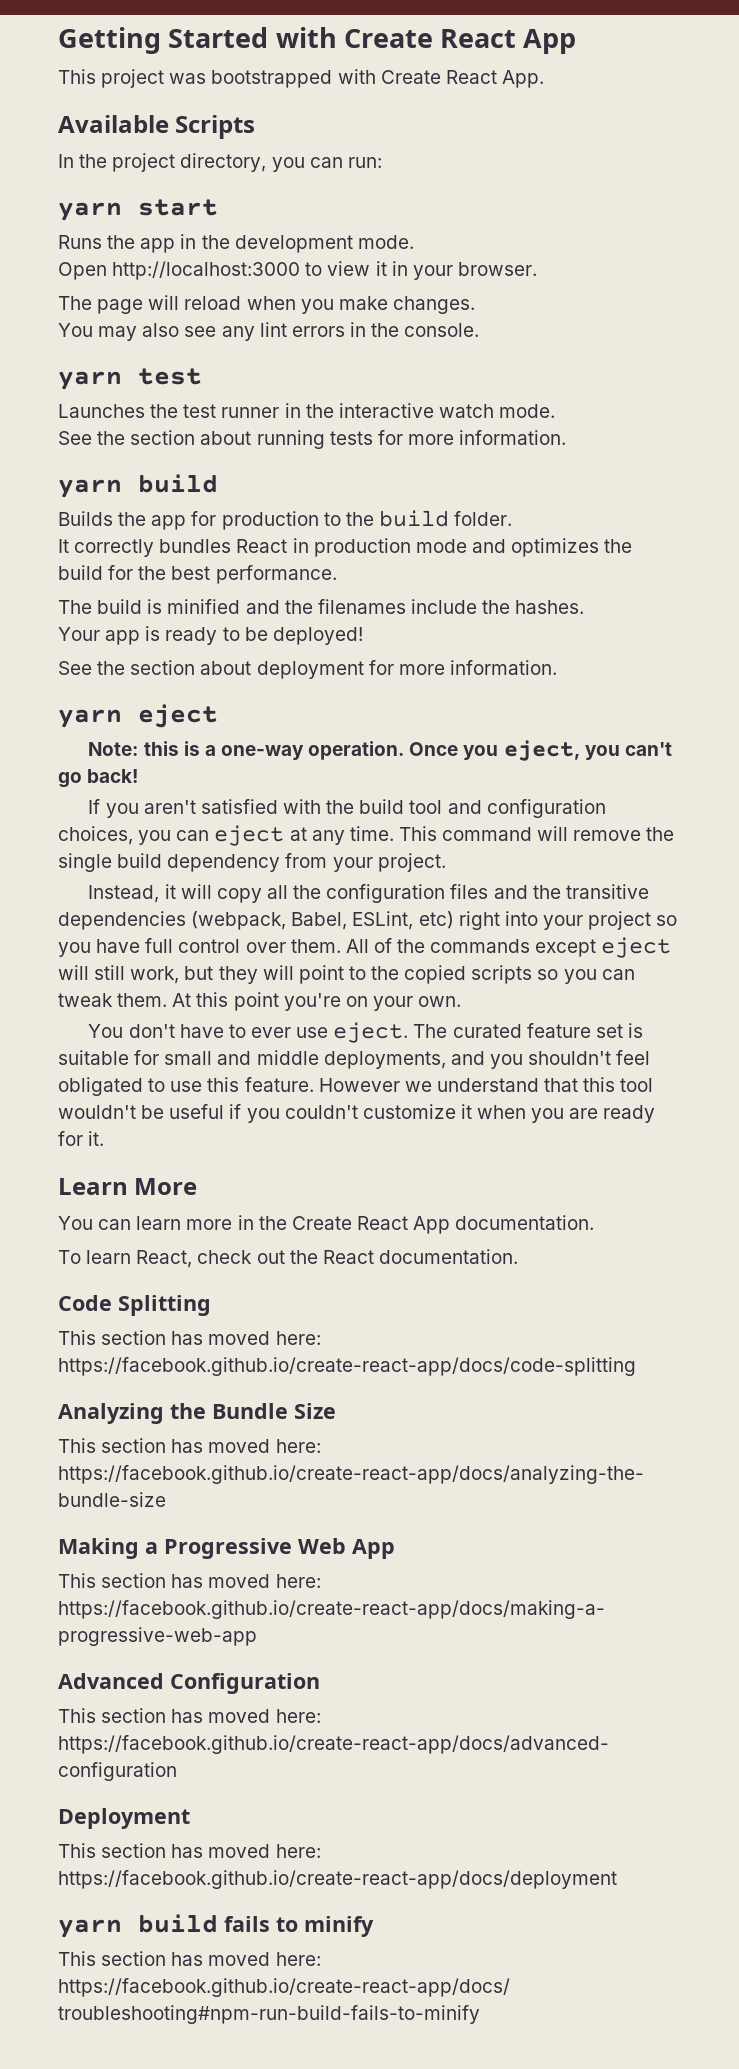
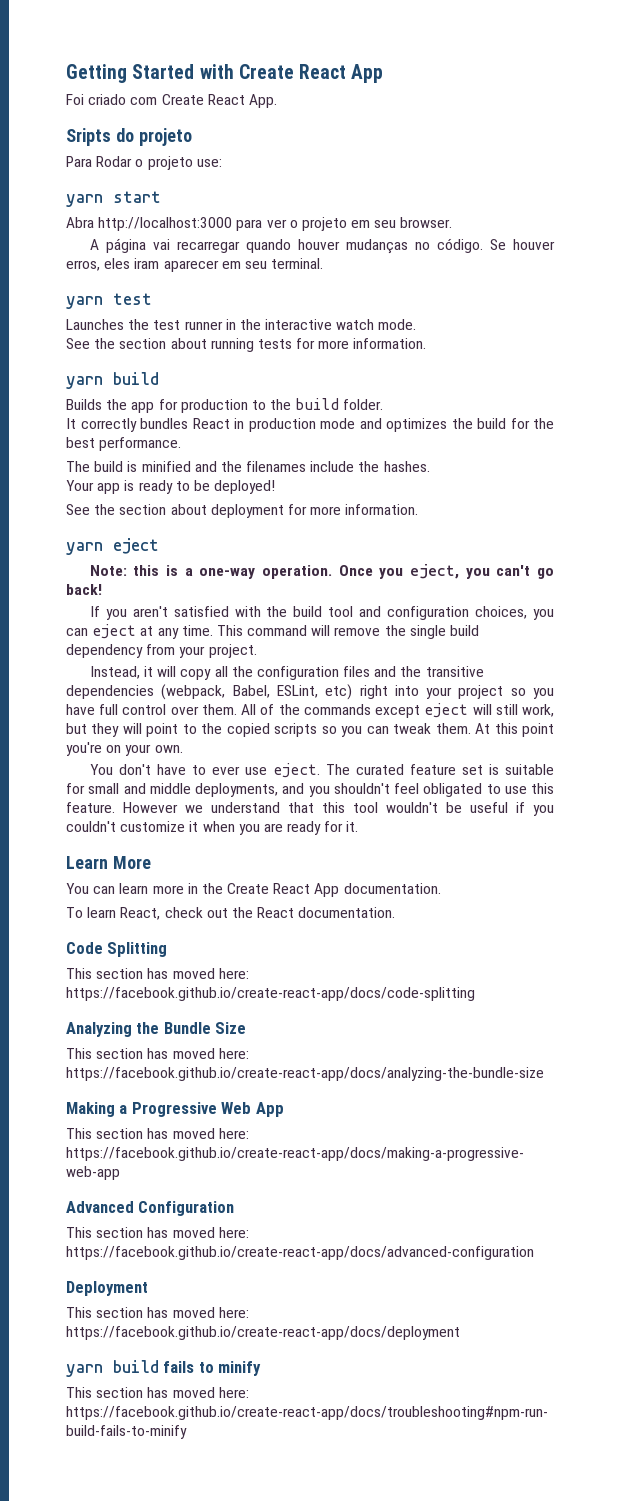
[58,69,544,88] [58,115,256,139] [58,153,382,172] [58,199,218,221] [58,234,414,253] [58,261,537,280] [58,295,475,314] [58,322,480,341] This project was bootstrapped with Create React App. // Available Scripts // In the project directory, you can run: // yarn start // Runs the app in the development mode. // Open http://localhost:3000 to view it in your browser. // The page will reload when you make changes. // You may also see any lint errors in the console. -> [66,94,277,108] [66,128,192,146] [66,156,222,170] [66,191,161,207] [66,217,453,231] [89,238,555,254] [66,258,324,272] Foi criado com Create React App. // Sripts do projeto // Para Rodar o projeto use: // yarn start // Abra http://localhost:3000 para ver o projeto em seu browser. // A página vai recarregar quando houver mudanças no código. Se houver erros, eles iram aparecer em seu terminal.

